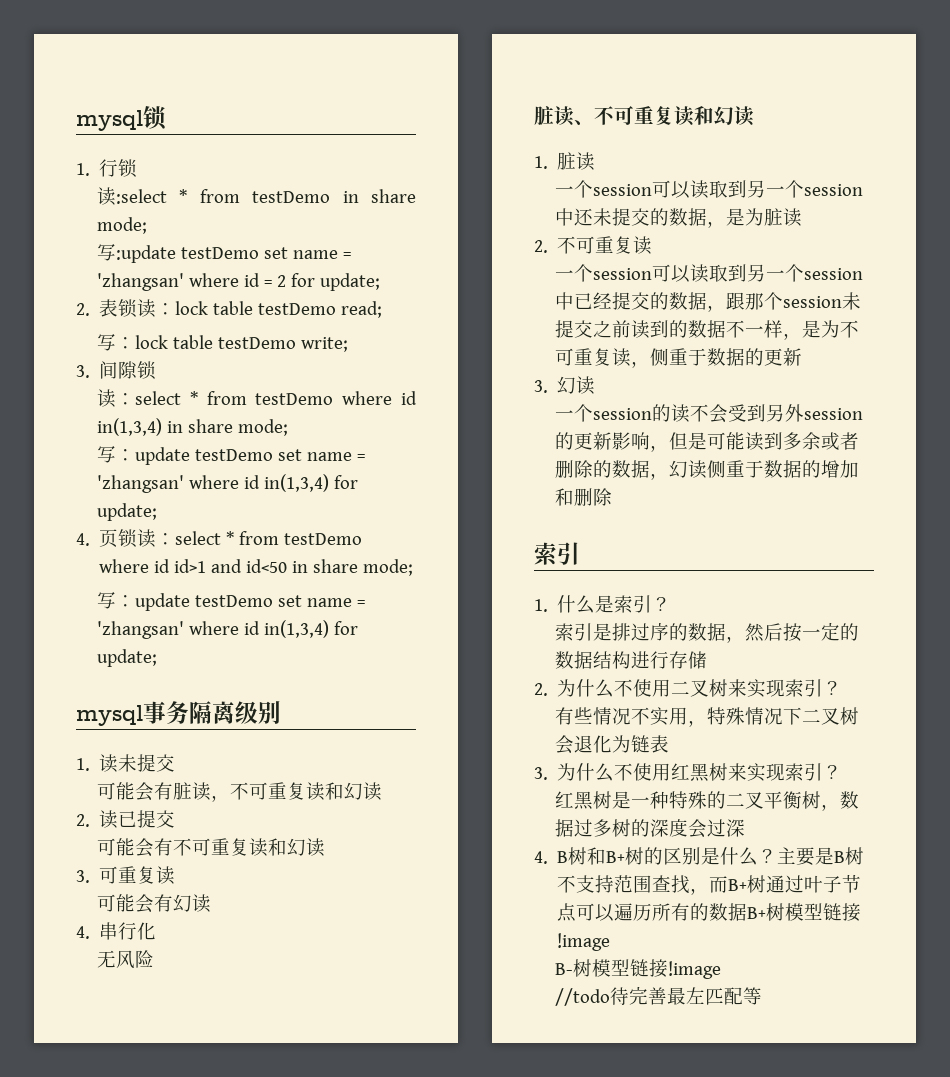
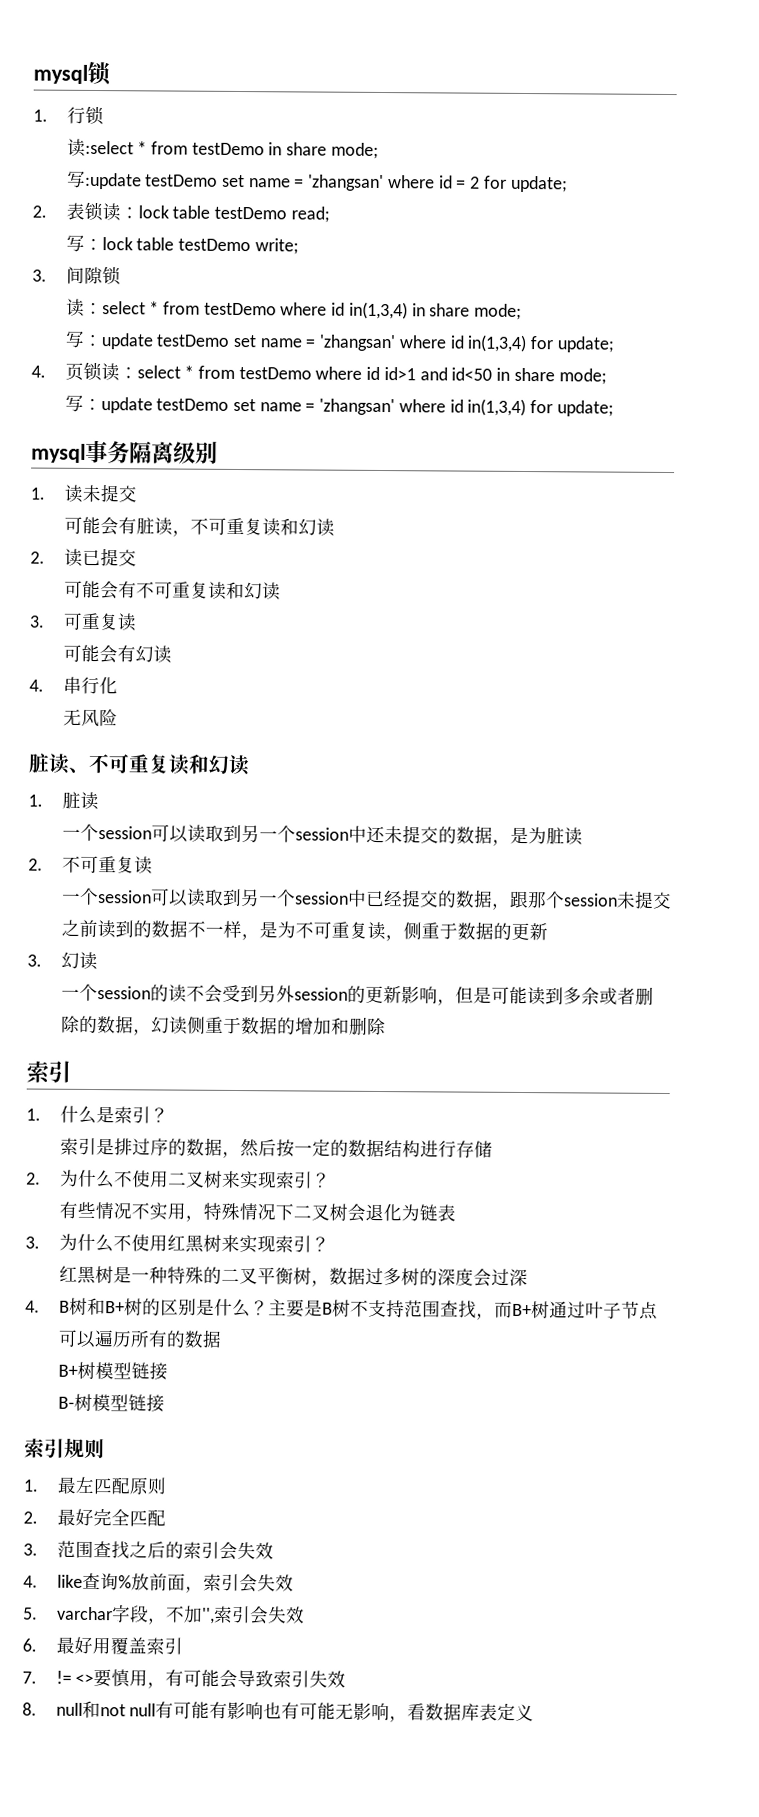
(748, 912) none -> (222, 1338) //
[557,933,611,951] !image -> (168, 1371) none
[667,961,721,979] [554,986,762,1006] !image // //todo待完善最左匹配等 -> [23,1438,105,1460] [23,1476,167,1495] [23,1508,166,1527] [23,1540,274,1561] [23,1572,294,1593] [23,1604,305,1625] [22,1636,183,1655] [22,1669,347,1689] [22,1700,535,1723] // 索引规则 // 1.最左匹配原则 // 2.最好完全匹配 // 3.范围查找之后的索引会失效 // 4. like查询%放前面，索引会失效 // 5. varchar字段，不加'',索引会失效 // 6.最好用覆盖索引 // 7. != <>要慎用，有可能会导致索引失效 // 8. null和not null有可能有影响也有可能无影响，看数据库表定义

